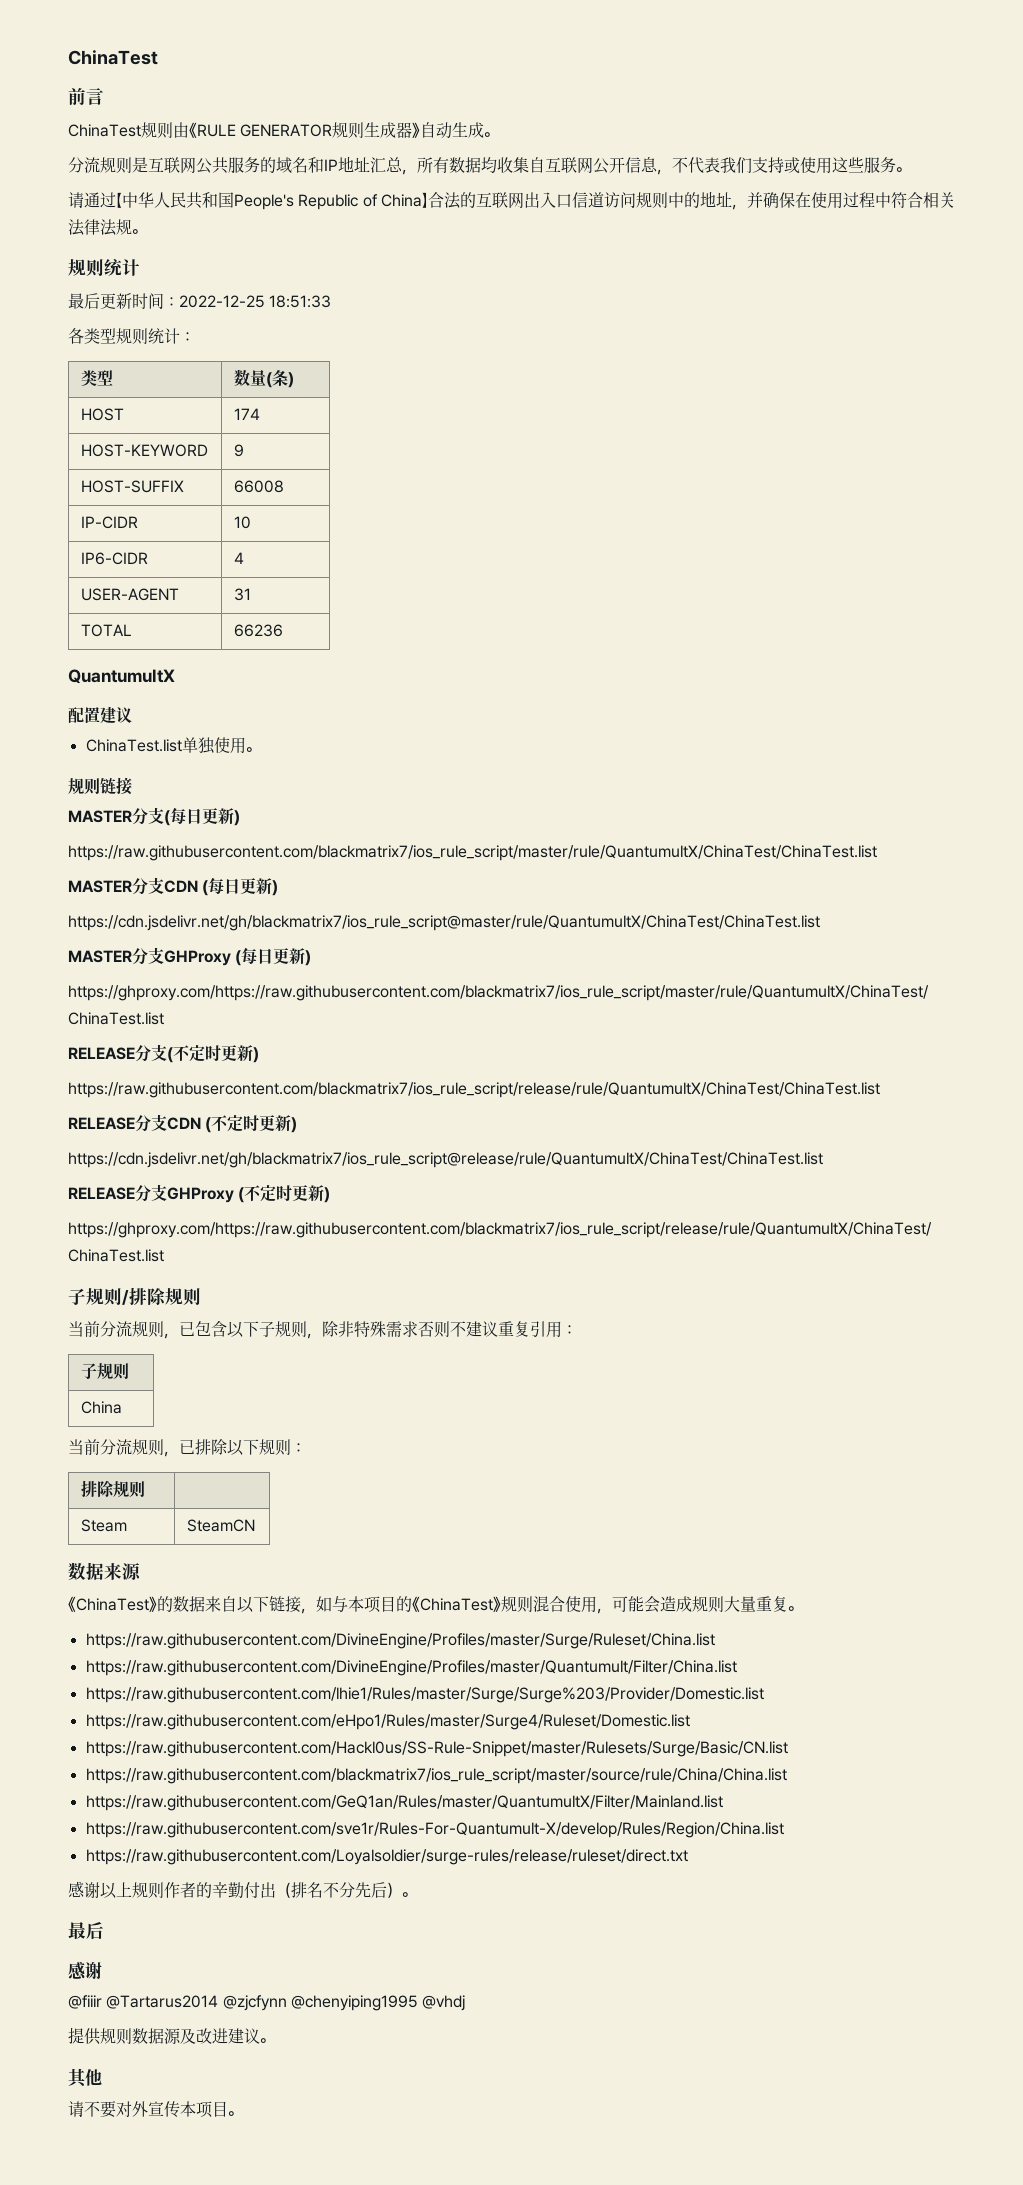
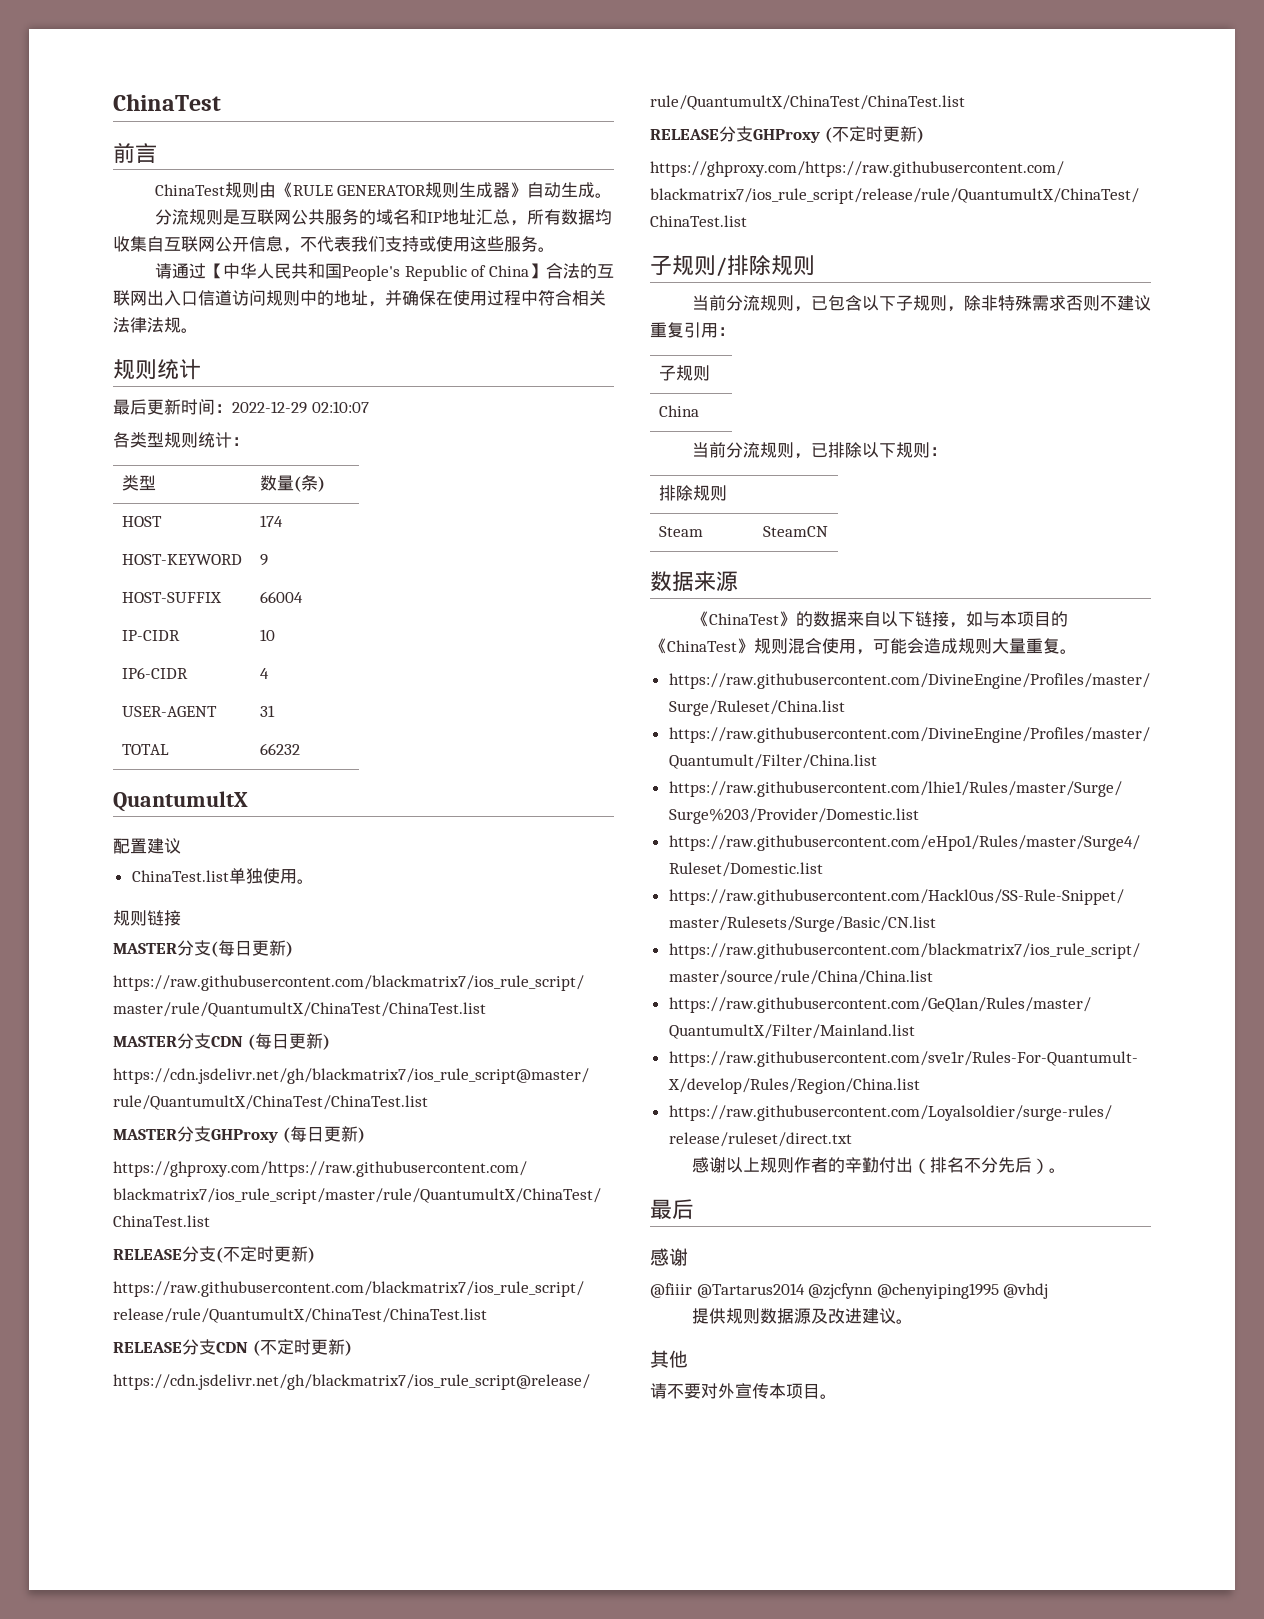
[179,295,332,308] 2022-12-25 18:51:33 -> [232,401,369,414] 2022-12-29 02:10:07
[233,480,284,493] 66008 -> [259,591,303,603] 66004
[233,624,283,637] 66236 -> [259,743,300,755] 66232

